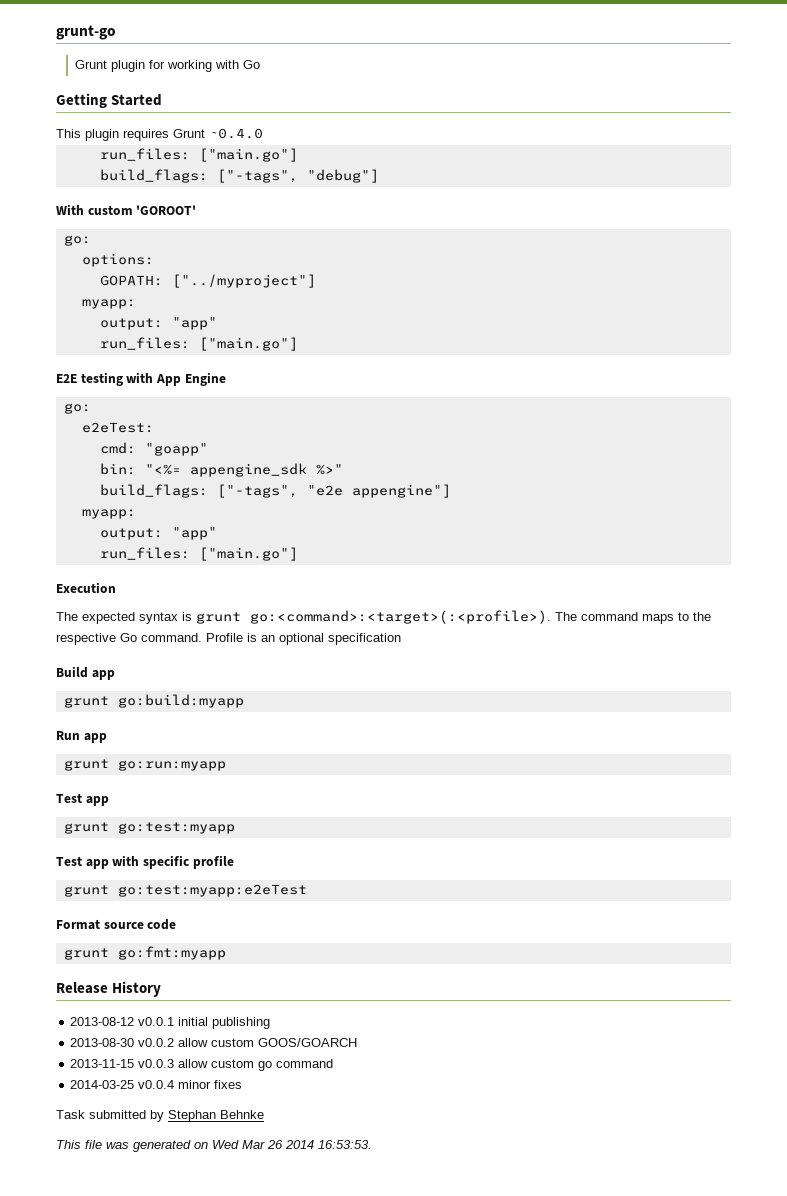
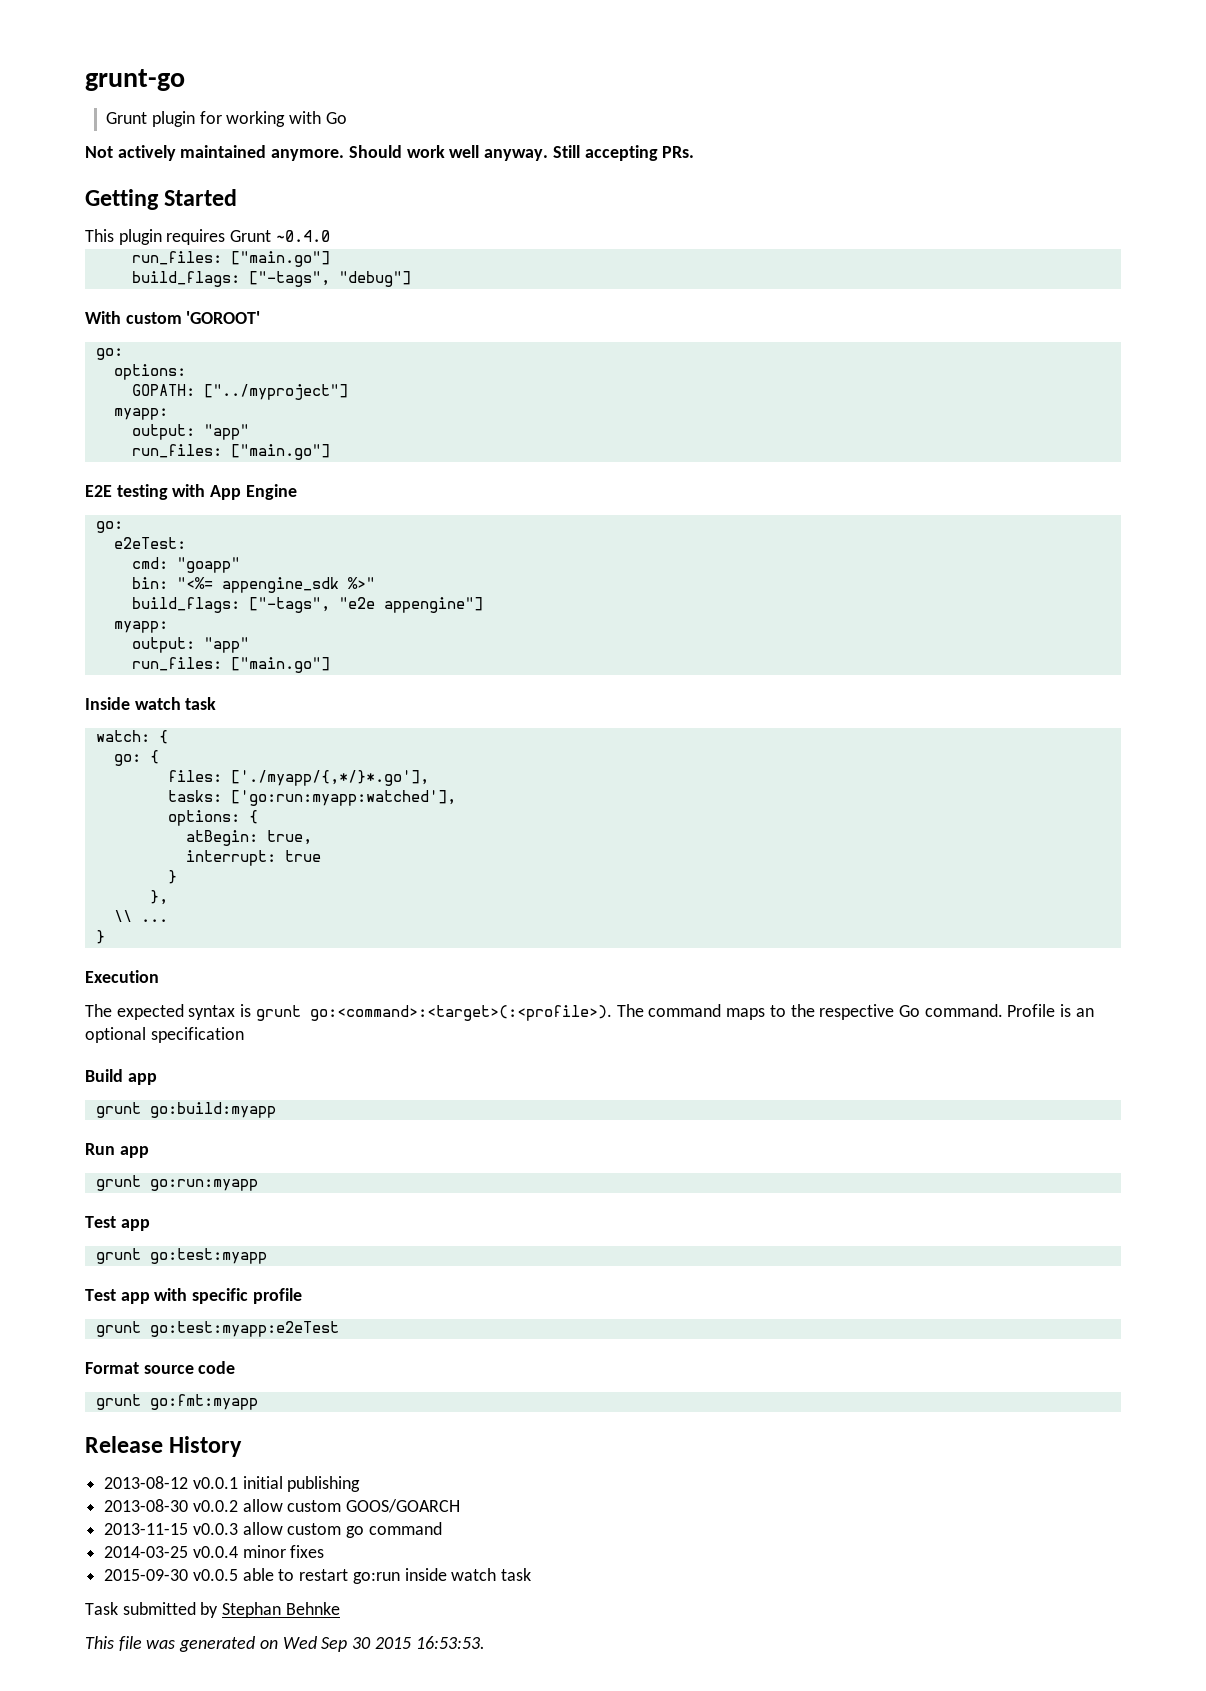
(260, 64) none -> [85,145,695,161] // Not actively maintained anymore. Should work well anyway. Still accepting PRs.
(298, 554) none -> [85,697,217,710] [95,730,168,744] [113,750,159,766] [167,770,429,786] [167,790,456,806] [167,810,258,826] [185,830,312,846] [185,850,321,866] [167,870,177,884] [149,890,168,905] [113,910,168,922] [95,930,105,944] // Inside watch task // watch: { // go: { // files: ['./myapp/{,*/}*.go'], // tasks: ['go:run:myapp:watched'], // options: { // atBegin: true, // interrupt: true // } // }, // \\ ... // }
(243, 1084) none -> [104,1568,532,1584] // 2015-09-30 v0.0.5 able to restart go:run inside watch task
[242,1140,314,1149] Mar 26 2014 -> [321,1637,411,1652] Sep 30 2015

